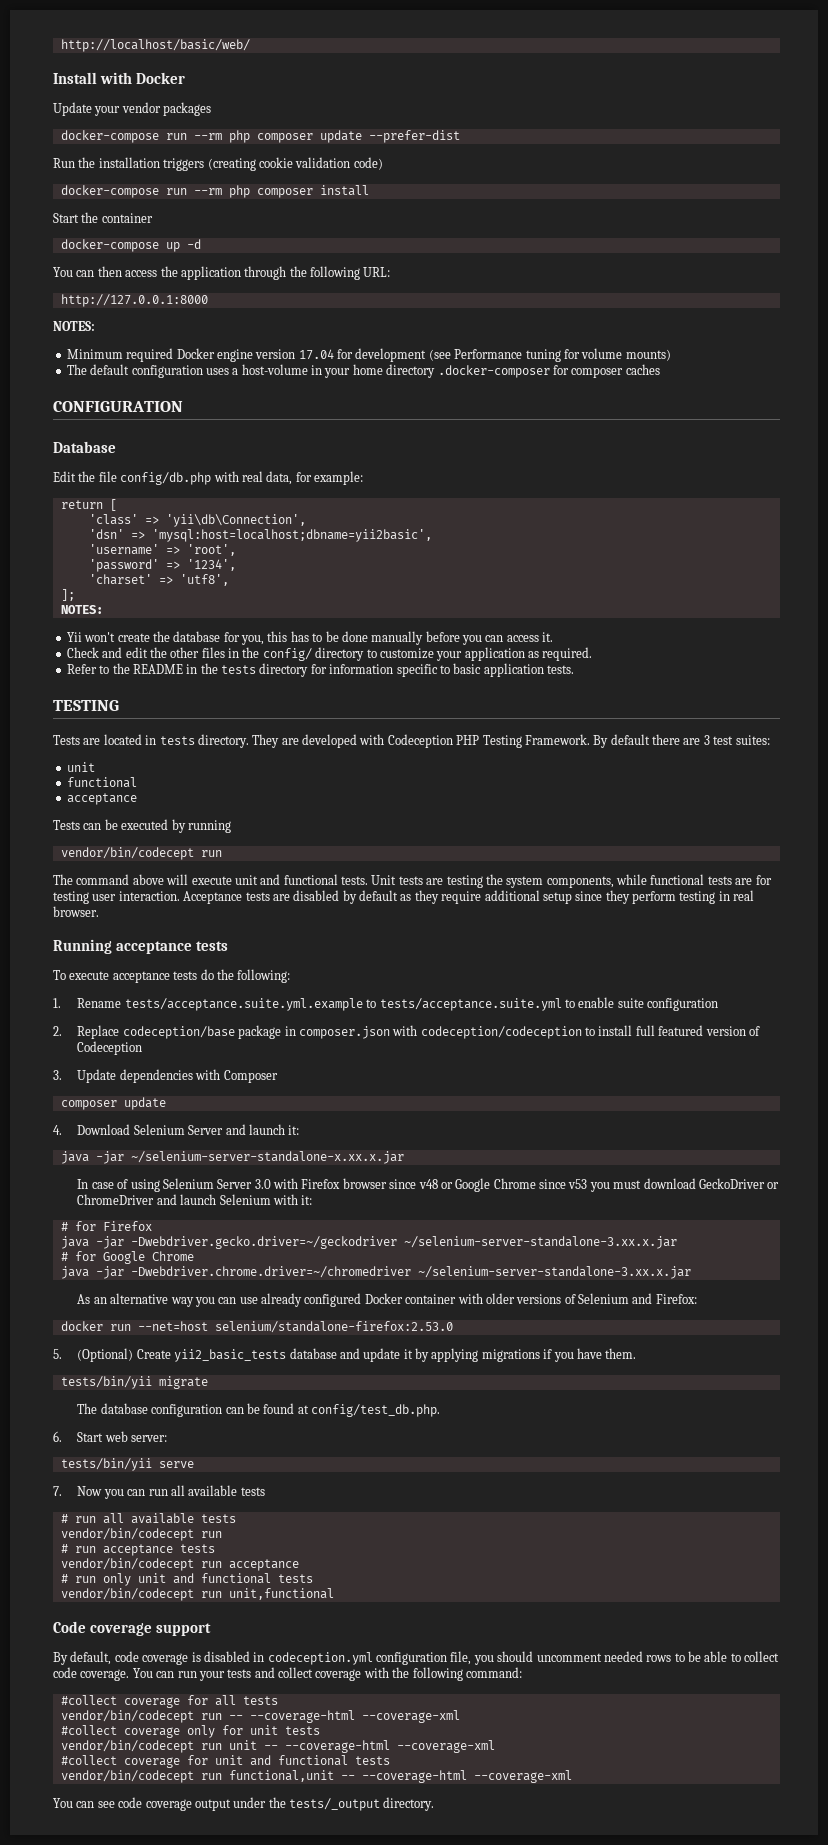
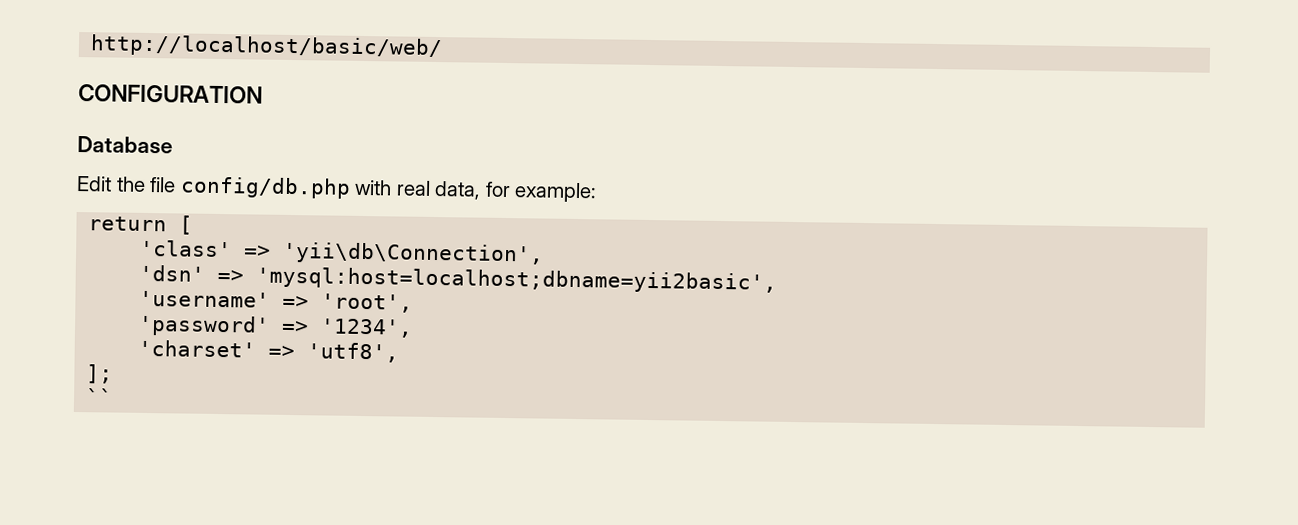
[53,72,185,84] [53,102,212,116] [60,130,460,143] [53,157,383,171] [60,185,369,198] [53,212,153,223] [60,239,201,252] [53,266,391,280] [60,294,208,307] [53,321,95,331] [66,348,671,362] [66,364,660,378] // Install with Docker // Update your vendor packages // docker-compose run --rm php composer update --prefer-dist // Run the installation triggers (creating cookie validation code) // docker-compose run --rm php composer install // Start the container // docker-compose up -d // You can then access the application through the following URL: // http://127.0.0.1:8000 // NOTES: // Minimum required Docker engine version 17.04 for development (see Performance tuning for volume mounts) // The default configuration uses a host-volume in your home directory .docker-composer for composer caches -> (444, 47) none
[60,605,103,614] [66,631,554,645] [66,647,593,661] [66,663,574,677] [53,700,119,711] [53,734,770,748] [66,762,95,772] [66,777,137,788] [66,793,137,805] [53,819,231,833] [60,847,222,860] [53,874,772,888] [53,890,755,904] [53,906,99,917] [53,939,228,954] [53,969,291,983] [53,997,719,1011] [53,1025,760,1039] [77,1041,143,1055] [53,1069,278,1083] [60,1097,166,1110] [53,1124,300,1135] [60,1151,404,1164] [77,1178,780,1192] [77,1194,313,1205] [60,1221,152,1231] [60,1236,677,1249] [60,1251,194,1264] [60,1266,691,1279] [77,1293,697,1307] [60,1321,453,1333] [53,1348,637,1362] [60,1376,208,1389] [77,1403,441,1417] [53,1431,168,1442] [60,1458,194,1471] [53,1485,265,1499] [60,1513,236,1524] [60,1528,222,1541] [60,1544,215,1556] [60,1558,299,1571] [60,1573,313,1586] [60,1588,334,1601] [53,1621,211,1636] [53,1651,780,1665] [53,1667,522,1681] [60,1695,278,1708] [60,1710,460,1723] [60,1725,320,1738] [60,1740,495,1753] [60,1755,390,1768] [60,1770,572,1783] [53,1797,435,1811] NOTES: // Yii won't create the database for you, this has to be done manually before you can access it. // Check and edit the other files in the config/ directory to customize your application as required. // Refer to the README in the tests directory for information specific to basic application tests. // TESTING // Tests are located in tests directory. They are developed with Codeception PHP Testing Framework. By default there are 3 test suites: // unit // functional // acceptance // Tests can be executed by running // vendor/bin/codecept run // The command above will execute unit and functional tests. Unit tests are testing the system components, while functional tests are for testing user interaction. Acceptance tests are disabled by default as they require additional setup since they perform testing in real browser. // Running acceptance tests // To execute acceptance tests do the following: // 1. Rename tests/acceptance.suite.yml.example to tests/acceptance.suite.yml to enable suite configuration // 2. Replace codeception/base package in composer.json with codeception/codeception to install full featured version of Codeception // 3. Update dependencies with Composer // composer update // 4. Download Selenium Server and launch it: // java -jar ~/selenium-server-standalone-x.xx.x.jar // In case of using Selenium Server 3.0 with Firefox browser since v48 or Google Chrome since v53 you must download GeckoDriver or ChromeDriver and launch Selenium with it: // # for Firefox // java -jar -Dwebdriver.gecko.driver=~/geckodriver ~/selenium-server-standalone-3.xx.x.jar // # for Google Chrome // java -jar -Dwebdriver.chrome.driver=~/chromedriver ~/selenium-server-standalone-3.xx.x.jar // As an alternative way you can use already configured Docker container with older versions of Selenium and Firefox: // docker run --net=host selenium/standalone-firefox:2.53.0 // 5. (Optional) Create yii2_basic_tests database and update it by applying migrations if you have them. // tests/bin/yii migrate // The database configuration can be found at config/test_db.php. // 6. Start web server: // tests/bin/yii serve // 7. Now you can run all available tests // # run all available tests // vendor/bin/codecept run // # run acceptance tests // vendor/bin/codecept run acceptance // # run only unit and functional tests // vendor/bin/codecept run unit,functional // Code coverage support // By default, code coverage is disabled in codeception.yml configuration file, you should uncomment needed rows to be able to collect code coverage. You can run your tests and collect coverage with the following command: // #collect coverage for all tests // vendor/bin/codecept run -- --coverage-html --coverage-xml // #collect coverage only for unit tests // vendor/bin/codecept run unit -- --coverage-html --coverage-xml // #collect coverage for unit and functional tests // vendor/bin/codecept run functional,unit -- --coverage-html --coverage-xml // You can see code coverage output under the tests/_output directory. -> [85,388,114,406] ``

